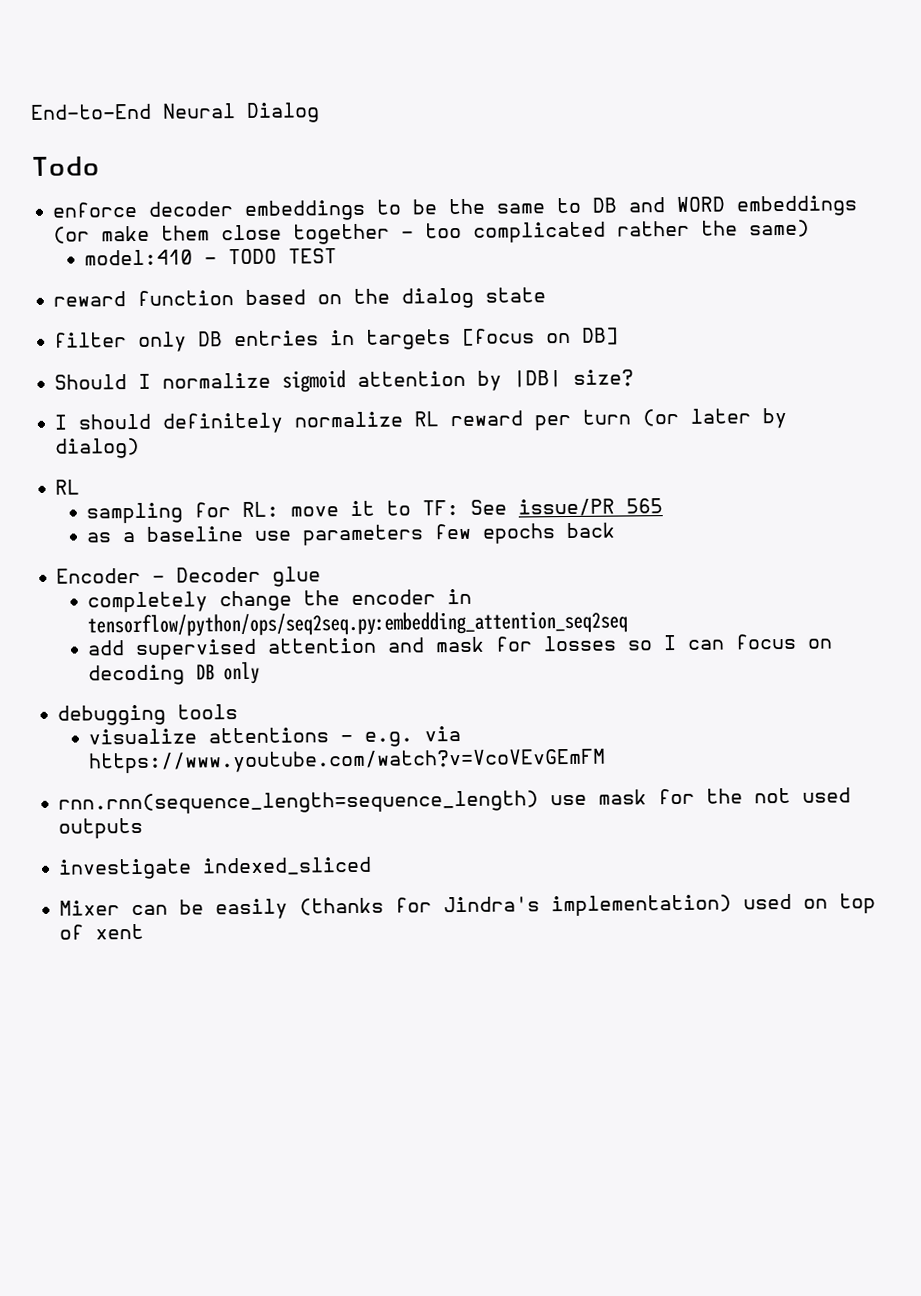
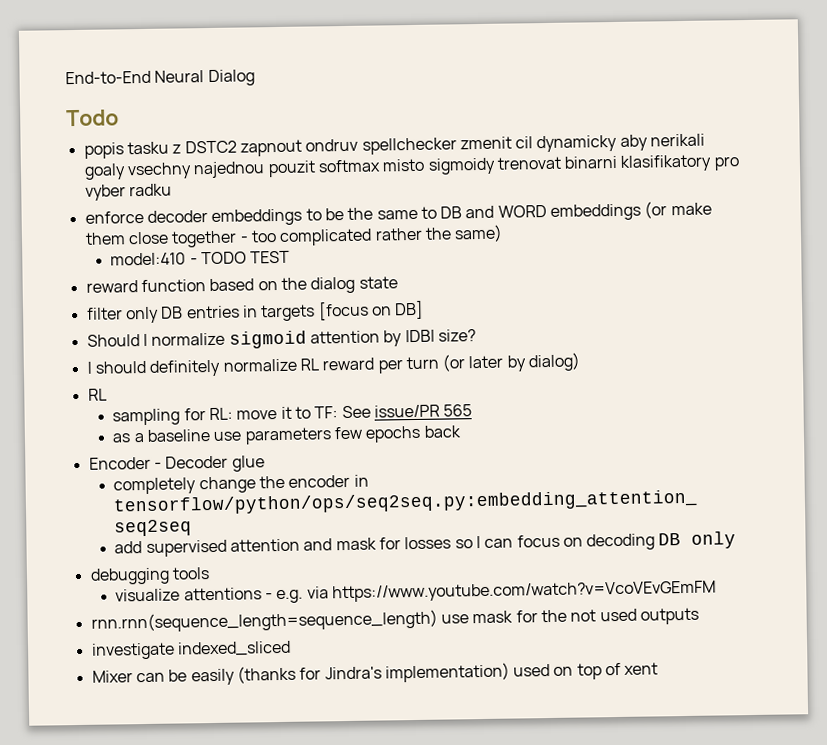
(100, 166) none -> [83,133,706,159] [83,154,740,180] [84,183,172,201] // popis tasku z DSTC2 zapnout ondruv spellchecker zmenit cil dynamicky aby nerikali goaly vsechny najednou pouzit softmax misto sigmoidy trenovat binarni klasifikatory pro vyber radku

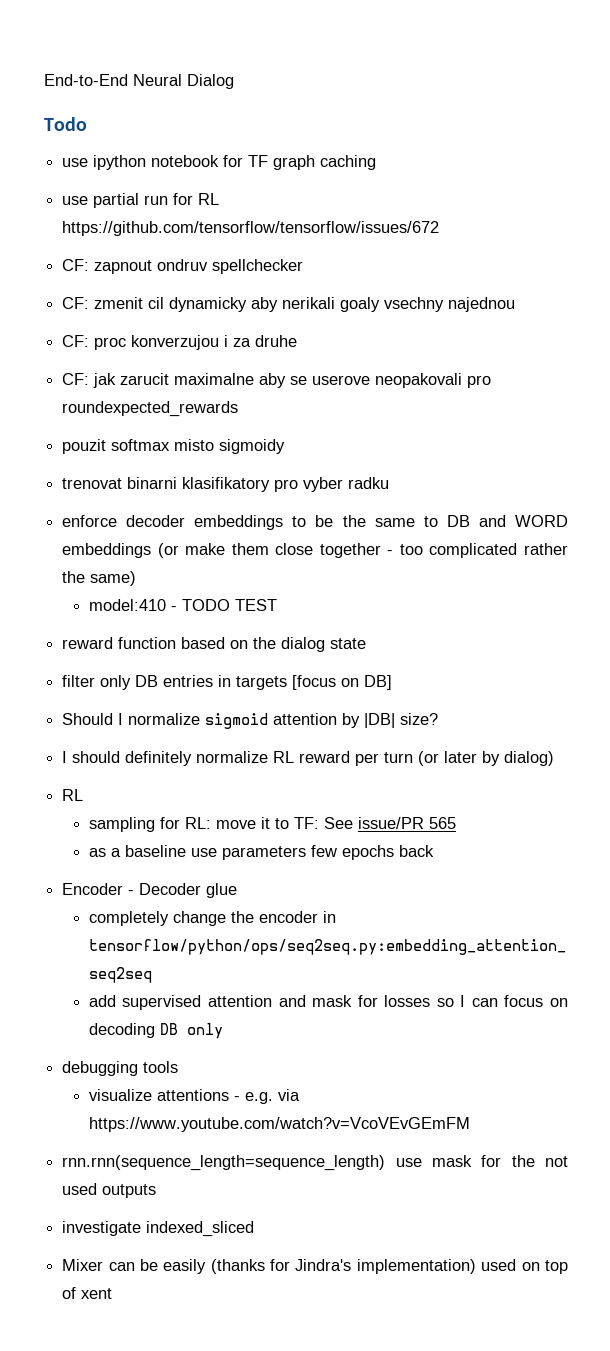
[83,140,237,159] popis tasku z DSTC2 -> [62,155,377,170] [62,193,220,208] [62,221,440,236] [62,259,90,271] use ipython notebook for TF graph caching // use partial run for RL https://github.com/tensorflow/tensorflow/issues/672 // CF:
(457, 146) none -> [62,297,90,309] // CF:
(266, 170) none -> [62,335,298,350] [62,373,492,388] [62,401,239,417] // CF: proc konverzujou i za druhe // CF: jak zarucit maximalne aby se userove neopakovali pro roundexpected_rewards //
(496, 166) none -> (286, 446) //

